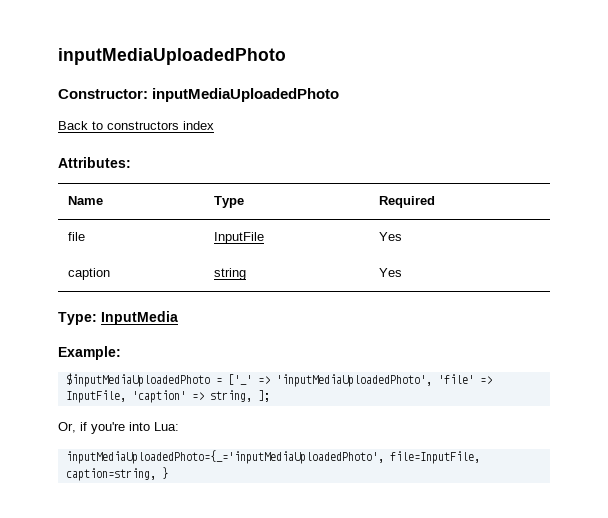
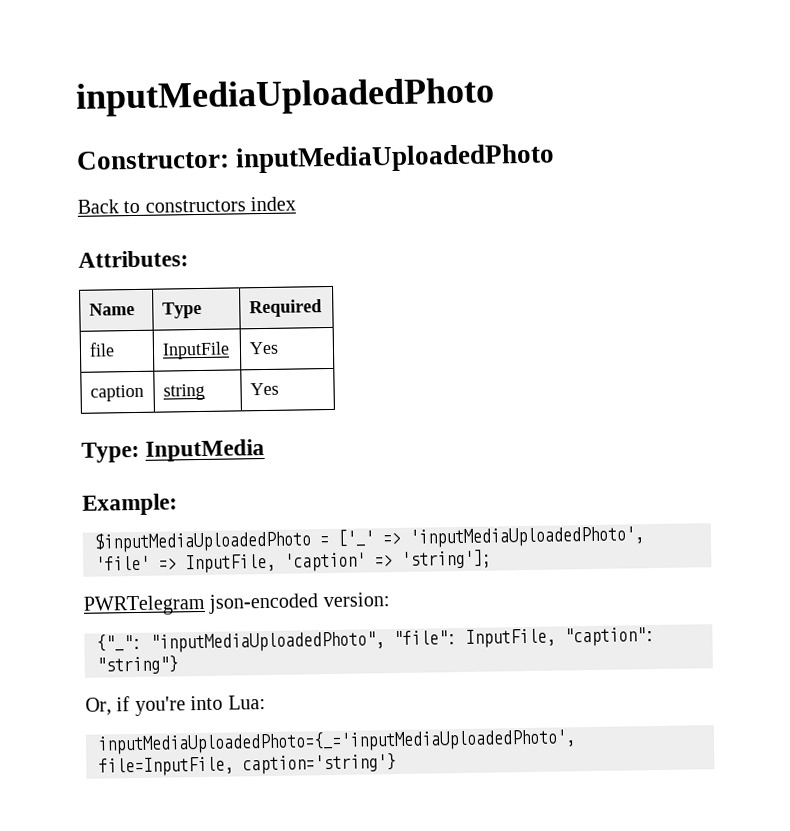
[209,390,270,402] string, ]; -> [401,549,492,569] [83,592,390,616] [96,627,655,653] [96,655,178,675] 'string']; // PWRTelegram json-encoded version: // {"_": "inputMediaUploadedPhoto", "file": InputFile, "caption": "string"}
[65,467,168,481] caption=string, } -> [242,753,396,775] caption='string'}

